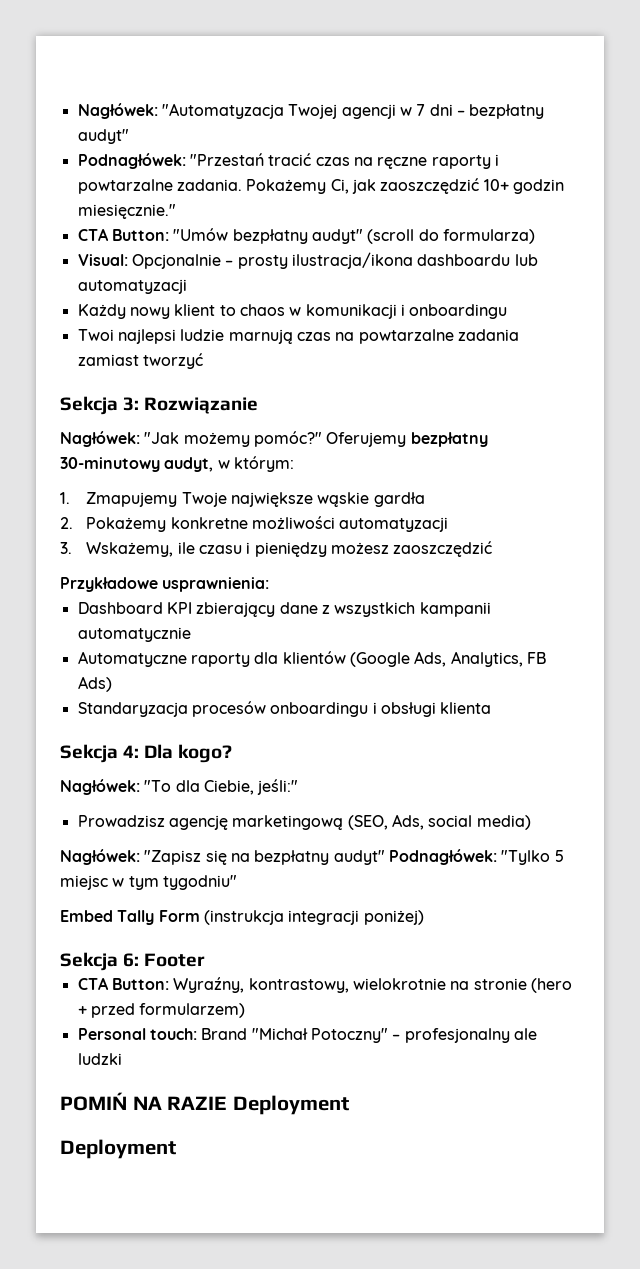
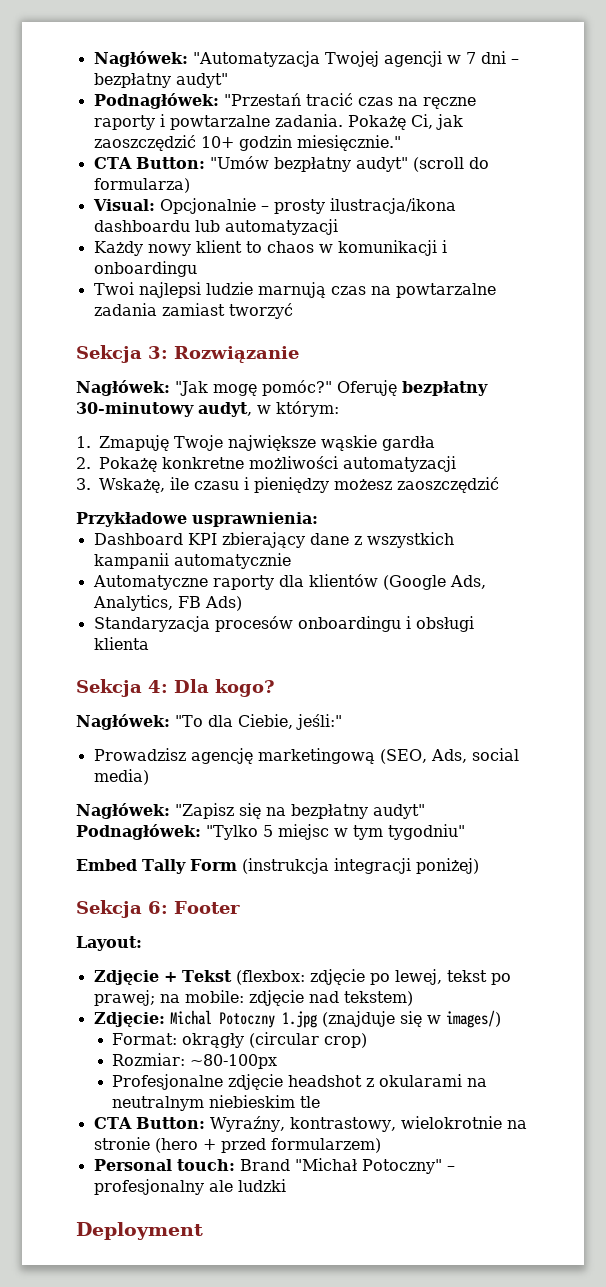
[246,179,327,194] Pokażemy -> [347,115,406,130] Pokażę
[183,431,407,447] możemy pomóc?" Oferujemy -> [213,380,397,396] mogę pomóc?" Oferuję
[86,492,178,507] Zmapujemy -> [99,435,169,451] Zmapuję
[86,517,167,532] Pokażemy -> [99,457,157,472] Pokażę
[86,542,174,557] Wskażemy, -> [99,478,165,493] Wskażę,
(206, 960) none -> [76,936,142,951] [93,969,511,985] [93,990,413,1006] [93,1010,501,1028] [112,1032,368,1048] [112,1053,278,1069] [112,1074,488,1090] [112,1095,321,1111] // Layout: // Zdjęcie + Tekst (flexbox: zdjęcie po lewej, tekst po prawej; na mobile: zdjęcie nad tekstem) // Zdjęcie: Michal Potoczny 1.jpg (znajduje się w images/) // Format: okrągły (circular crop) // Rozmiar: ~80-100px // Profesjonalne zdjęcie headshot z okularami na neutralnym niebieskim tle
[60,1092,349,1115] [60,1139,176,1159] POMIŃ NA RAZIE Deployment // Deployment -> [76,1222,203,1240] Deployment

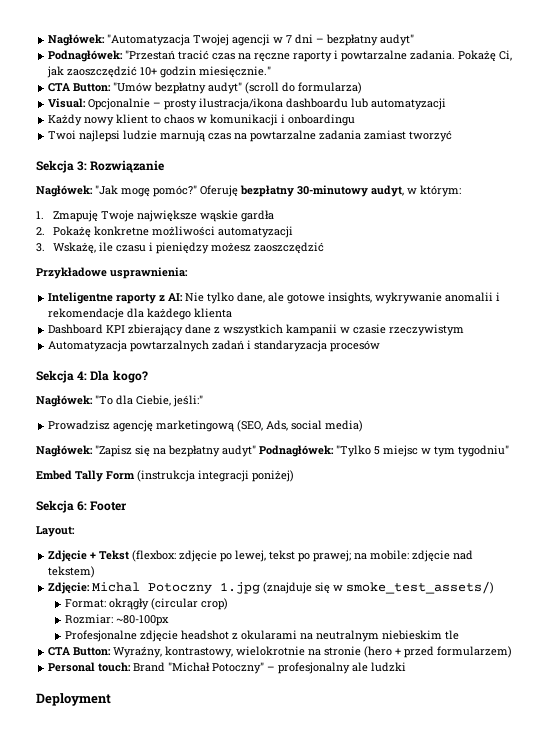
(318, 519) none -> [48,292,501,304] [48,308,233,320] // Inteligentne raporty z AI: Nie tylko dane, ale gotowe insights, wykrywanie anomalii i rekomendacje dla każdego klienta
[173,553,291,569] [92,574,486,590] [92,595,242,611] [93,616,474,632] [93,637,149,650] automatycznie // Automatyczne raporty dla klientów (Google Ads, Analytics, FB Ads) // Standaryzacja procesów onboardingu i obsługi klienta -> [340,324,465,336] [48,340,381,352] w czasie rzeczywistym // Automatyzacja powtarzalnych zadań i standaryzacja procesów
[445,1010,501,1028] images/) -> [346,581,495,594] smoke_test_assets/)

